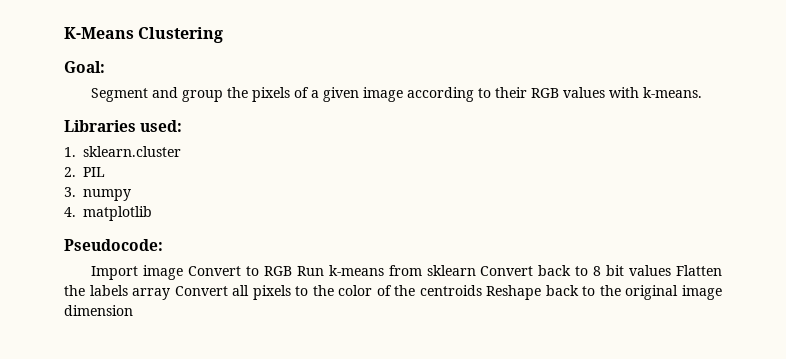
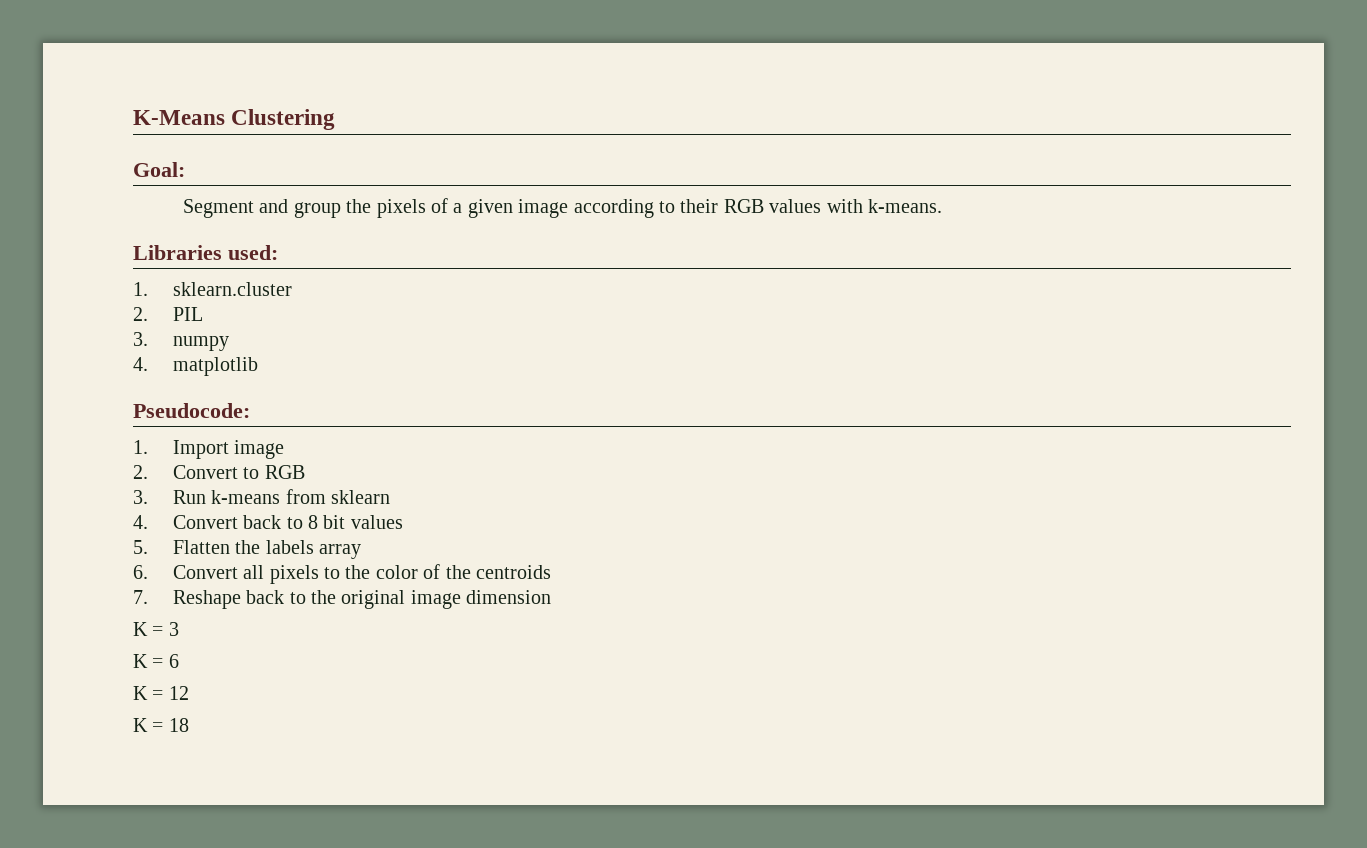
(163, 245) none -> [133,440,148,454] 1.
(184, 272) none -> [133,465,148,479] // 2.
(292, 271) none -> [133,490,148,504] // 3.
(476, 270) none -> [133,515,148,529] // 4.
(672, 270) none -> [133,540,148,554] // 5.
(171, 294) none -> [133,565,148,579] // 6.
(482, 290) none -> [133,590,148,604] // 7.
(133, 310) none -> [133,622,179,636] [133,654,179,668] [133,686,189,700] [133,718,189,732] // K = 3 // K = 6 // K = 12 // K = 18

